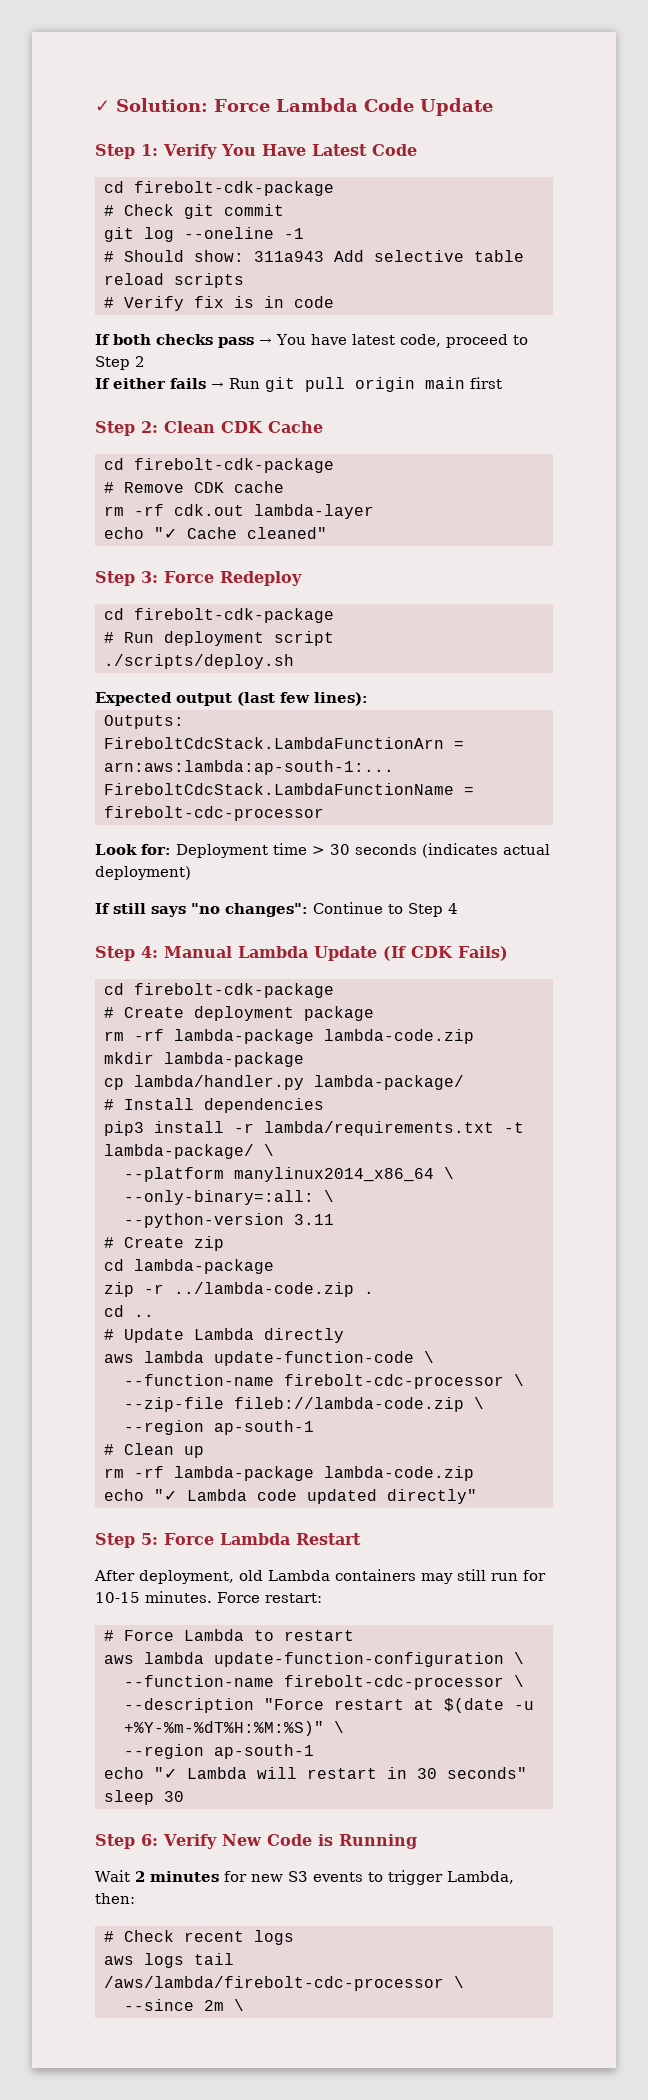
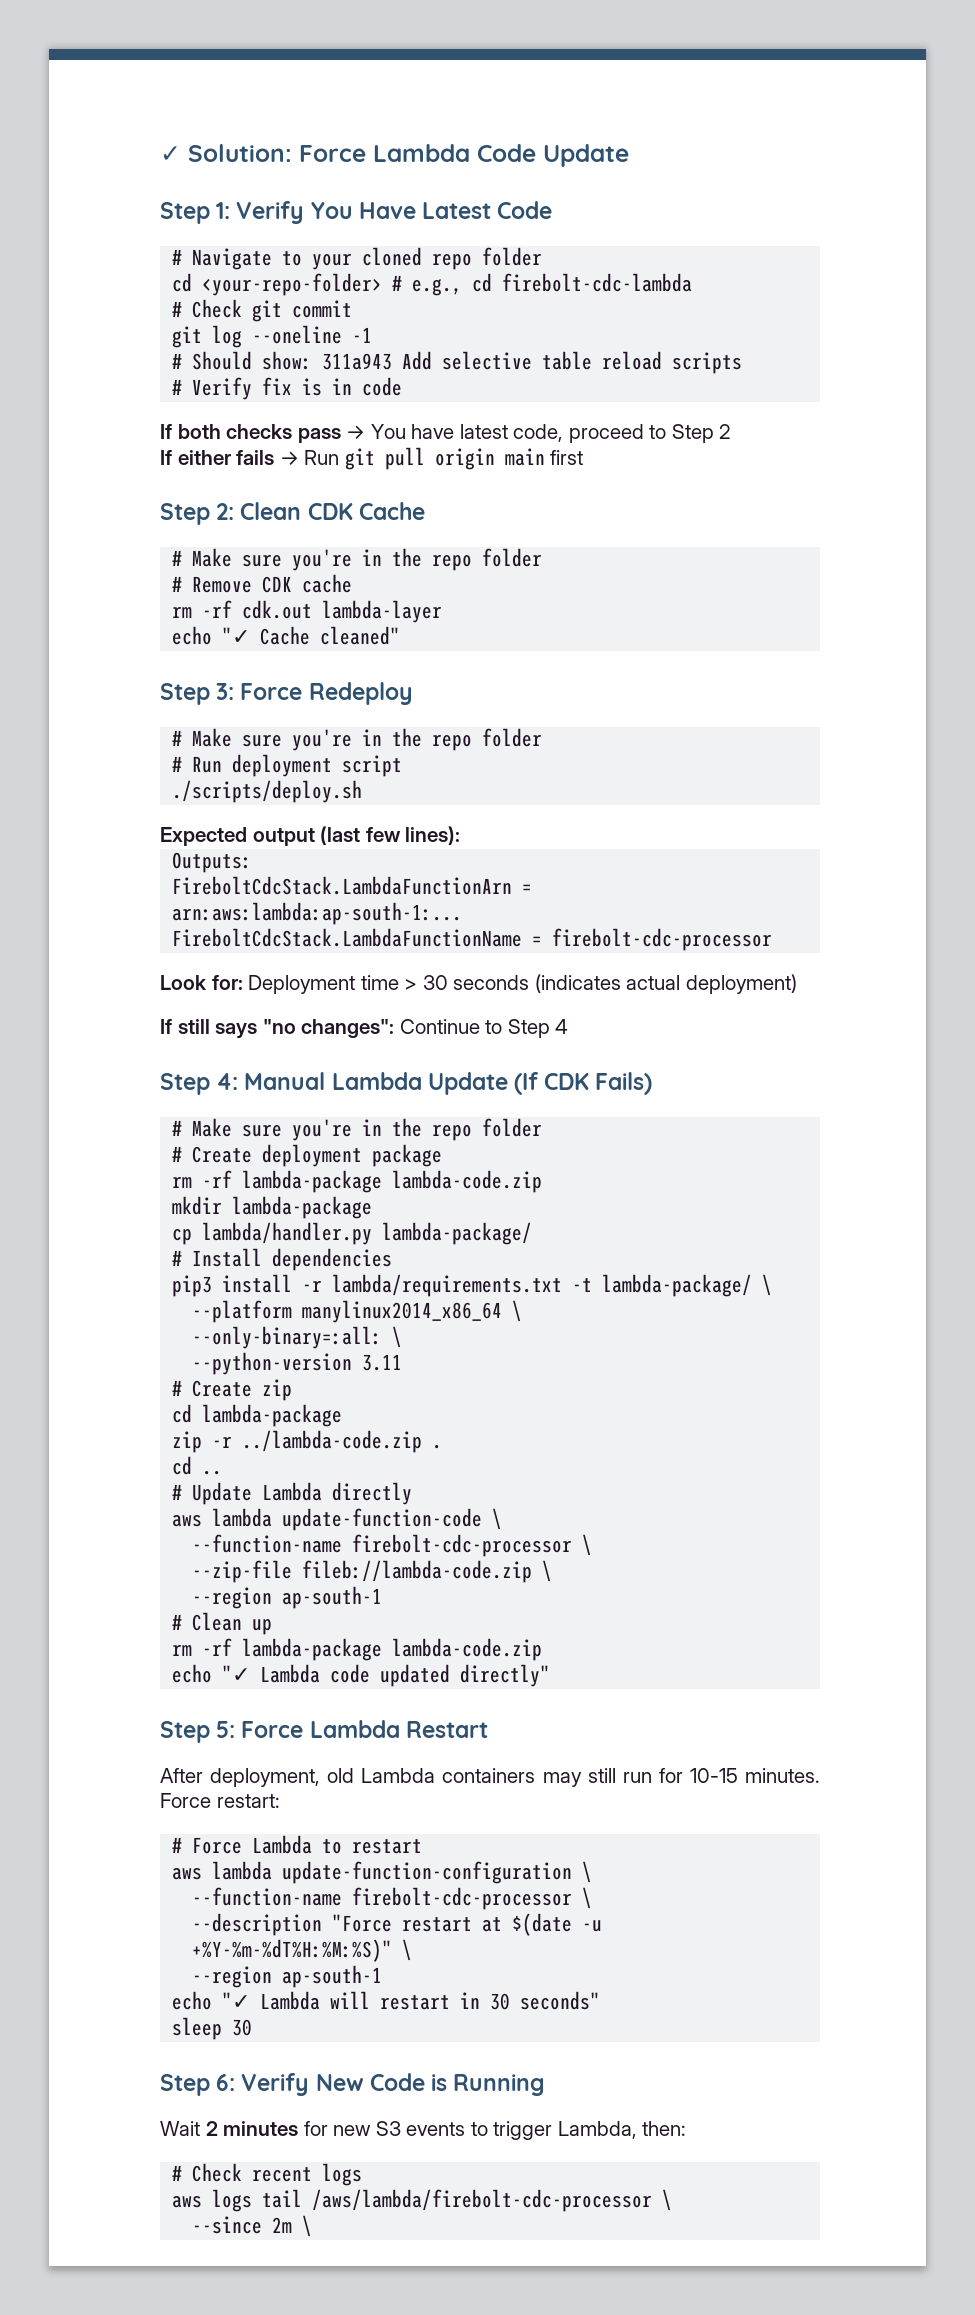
[103,181,334,196] cd firebolt-cdk-package -> [172,247,543,270] [172,273,693,296] # Navigate to your cloned repo folder // cd <your-repo-folder> # e.g., cd firebolt-cdc-lambda
[103,458,334,473] cd firebolt-cdk-package -> [172,548,543,571] # Make sure you're in the repo folder
[103,608,334,623] cd firebolt-cdk-package -> [172,728,543,751] # Make sure you're in the repo folder
[103,983,334,998] cd firebolt-cdk-package -> [172,1118,543,1141] # Make sure you're in the repo folder

